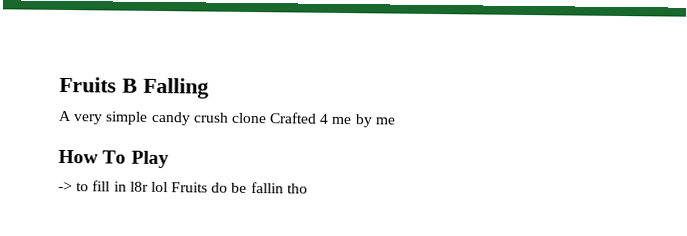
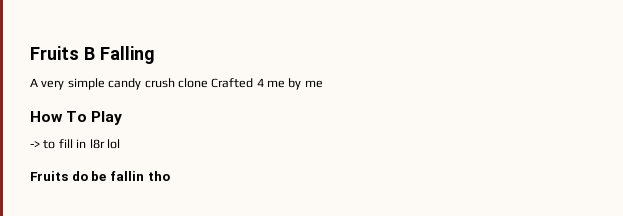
(168, 187) none -> (120, 144) //

